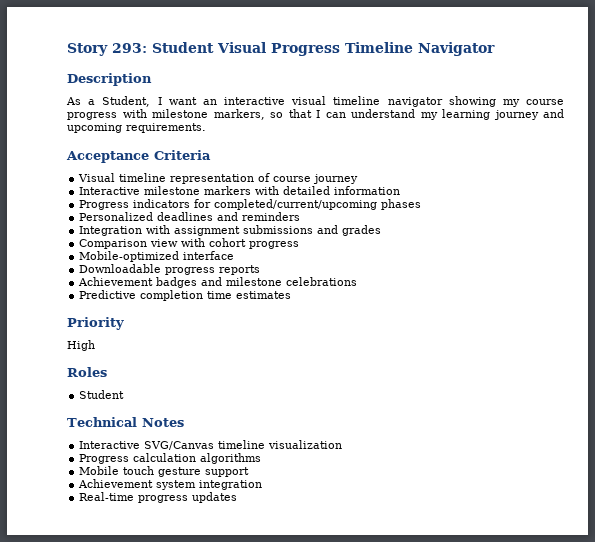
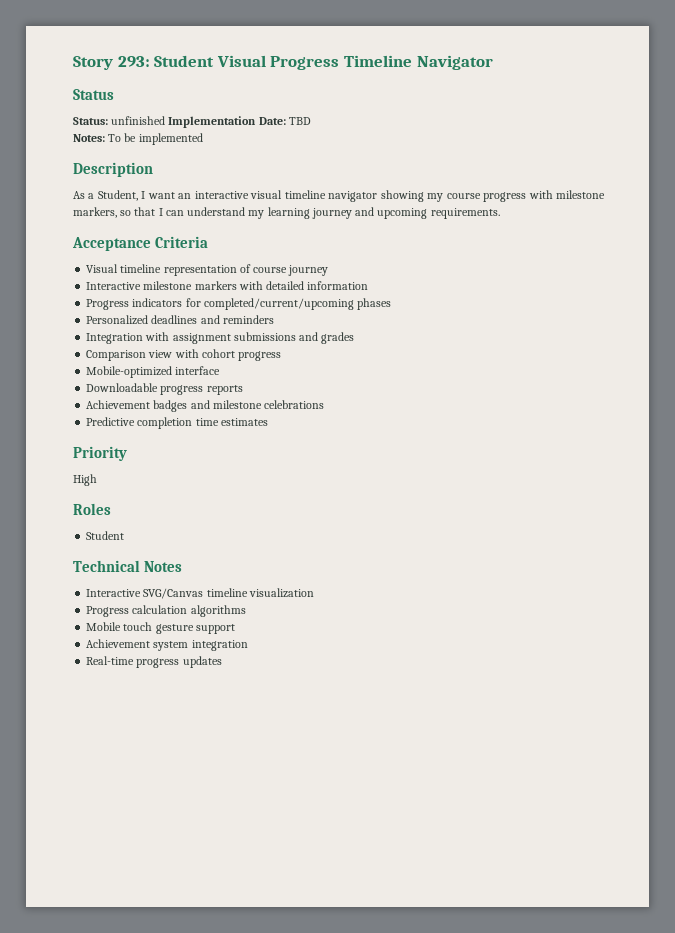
(495, 49) none -> [73,89,114,100] [73,116,311,128] [73,133,203,145] // Status // Status: unfinished Implementation Date: TBD // Notes: To be implemented

